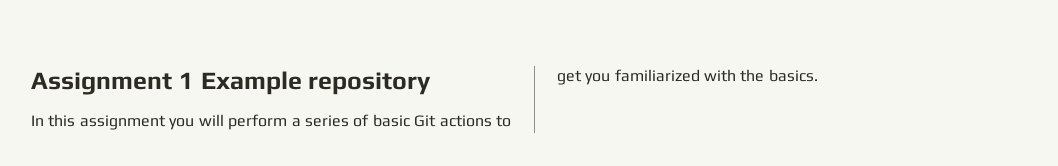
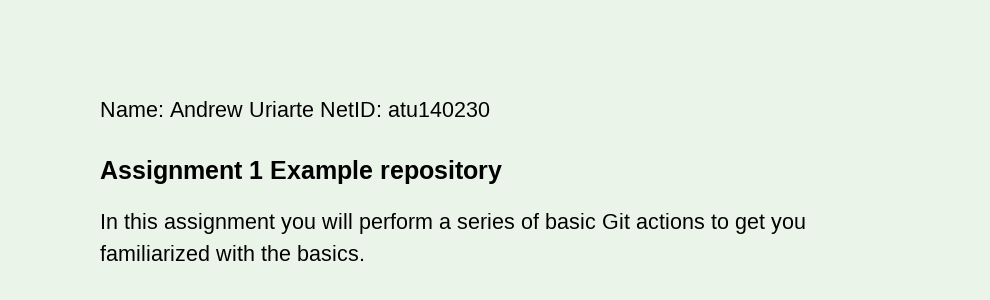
(31, 83) none -> [100,101,490,117] Name: Andrew Uriarte NetID: atu140230 //

